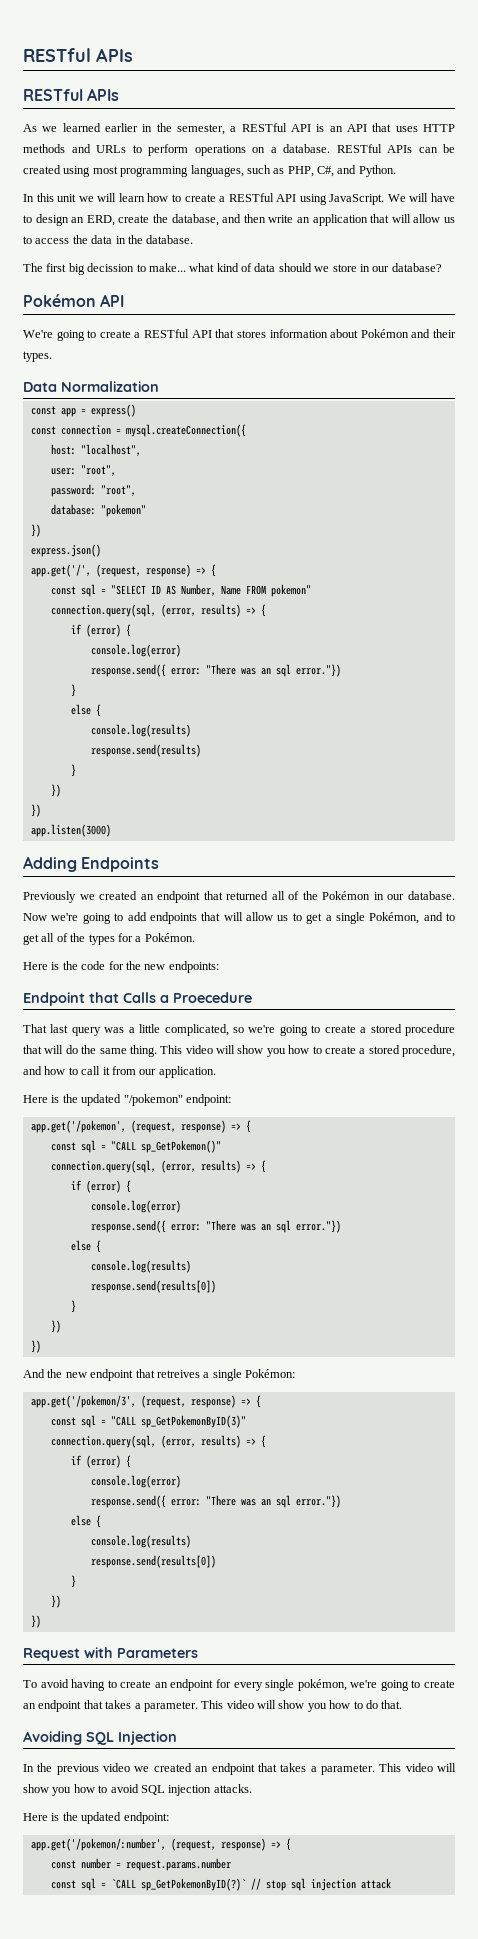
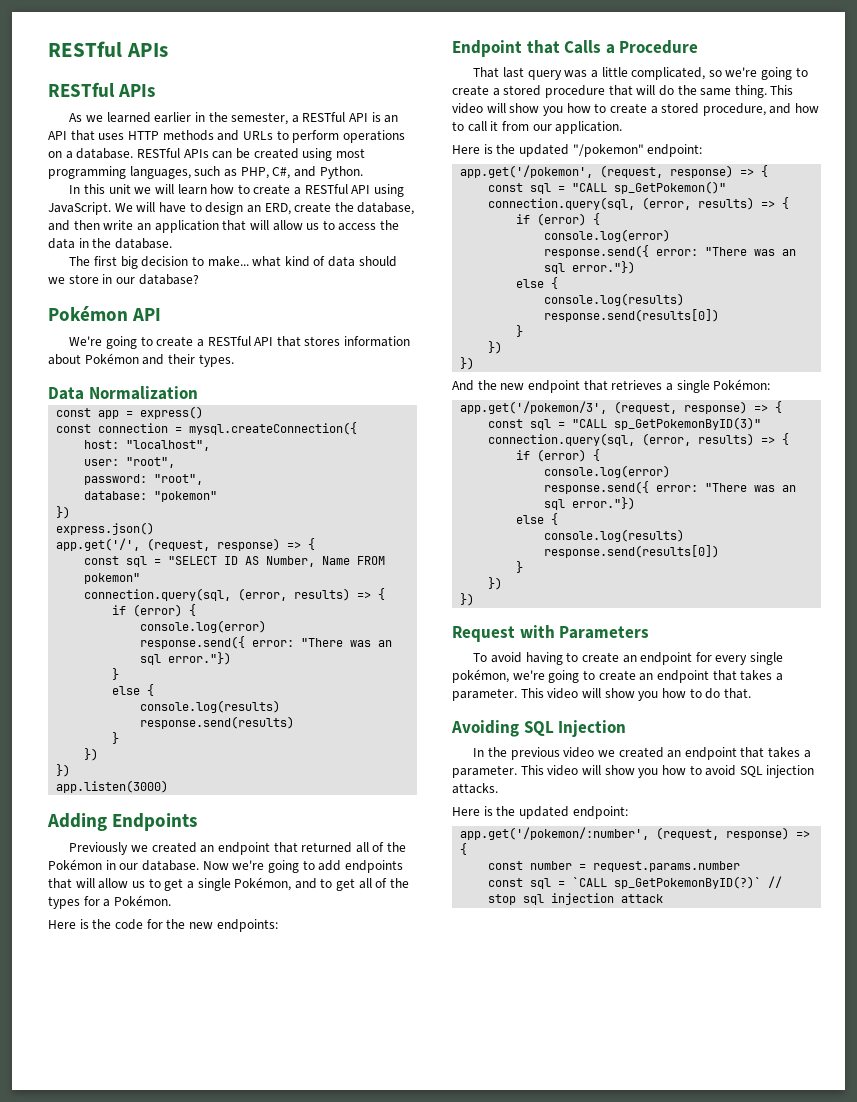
[87,263,135,272] decission -> [141,256,189,267] decision
[173,992,252,1003] Proecedure -> [619,40,699,54] Procedure
[156,1370,200,1378] retreives -> [611,380,663,390] retrieves

